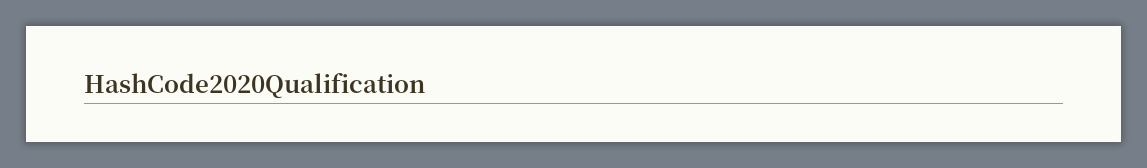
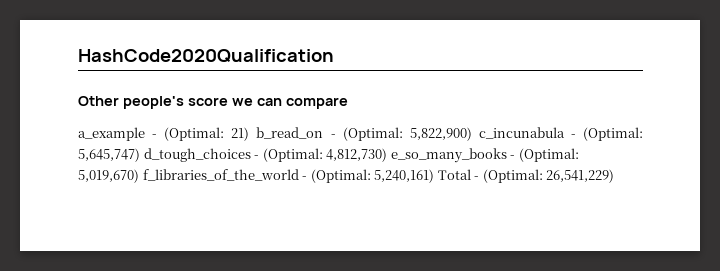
(425, 85) none -> [78,96,348,109] [78,127,644,141] [78,148,579,163] [78,169,615,183] // Other people's score we can compare // a_example - (Optimal: 21) b_read_on - (Optimal: 5,822,900) c_incunabula - (Optimal: 5,645,747) d_tough_choices - (Optimal: 4,812,730) e_so_many_books - (Optimal: 5,019,670) f_libraries_of_the_world - (Optimal: 5,240,161) Total - (Optimal: 26,541,229)

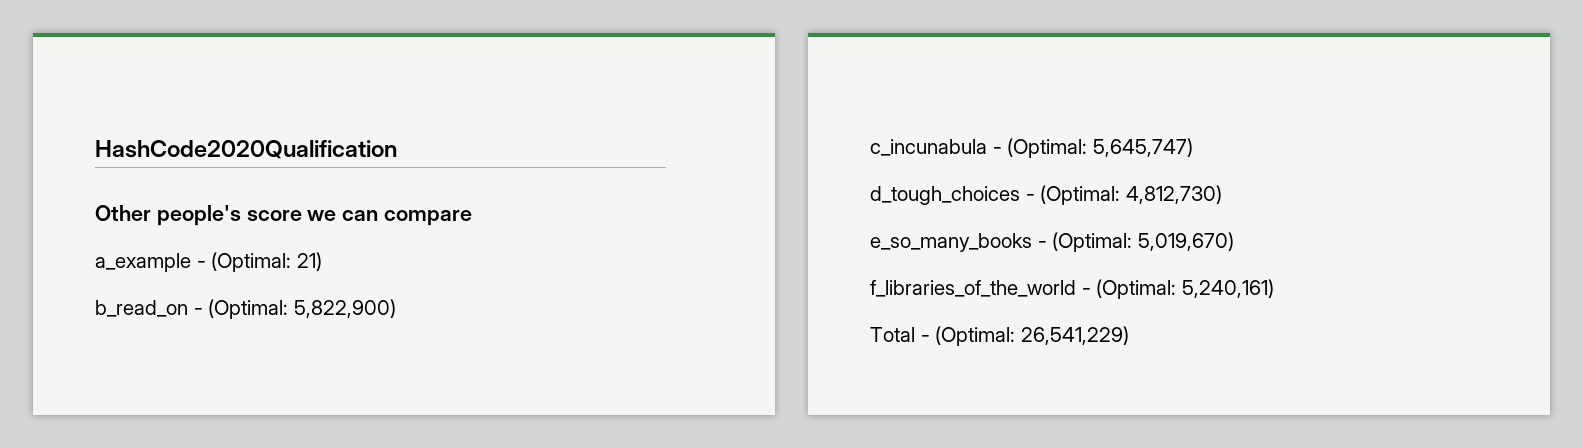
(250, 134) none -> (322, 261) //
(472, 134) none -> (396, 308) //
(140, 155) none -> (1193, 147) //
(388, 155) none -> (1222, 194) //
(139, 176) none -> (1234, 241) //
(435, 176) none -> (1274, 288) //

